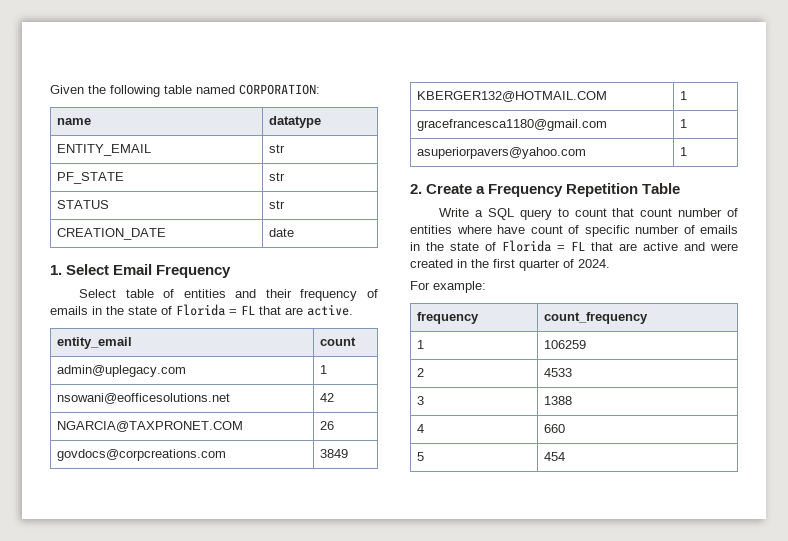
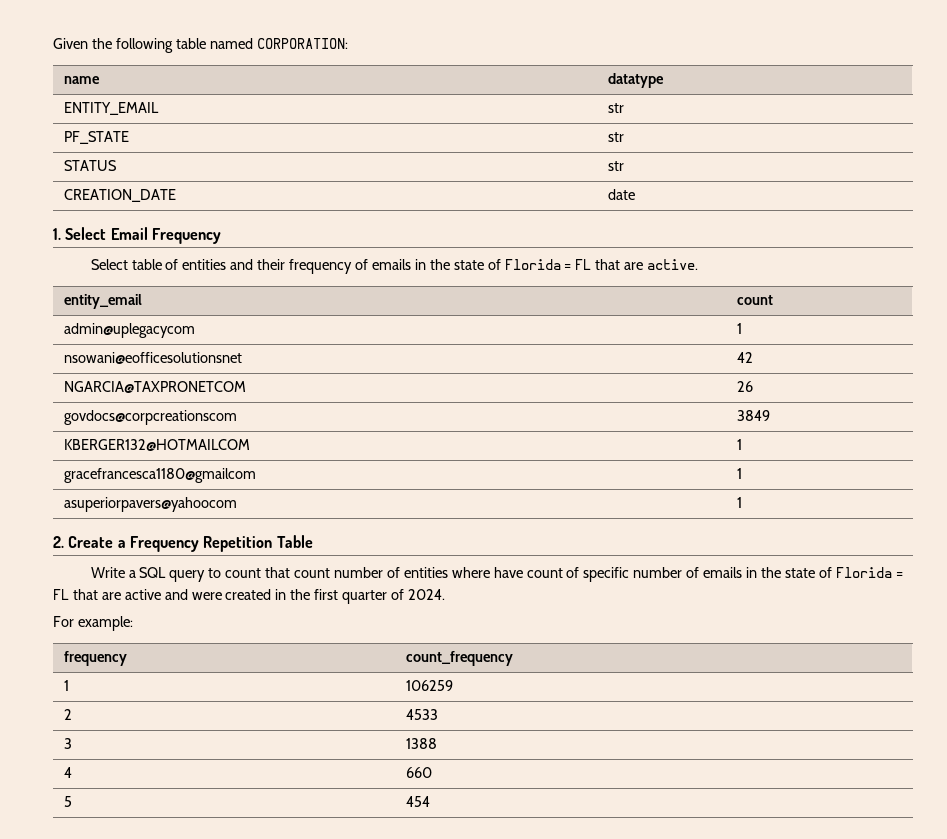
[56,365,186,377] [319,365,327,374] [56,393,230,404] admin@uplegacy.com | 1 // nsowani@eofficesolutions.net -> [64,323,196,338] [737,323,743,334] [64,352,243,364] admin@uplegacycom | 1 // nsowani@eofficesolutionsnet
[56,421,243,432] NGARCIA@TAXPRONET.COM -> [64,381,247,393] NGARCIA@TAXPRONETCOM
[56,449,226,461] govdocs@corpcreations.com -> [64,410,238,425] govdocs@corpcreationscom
[416,91,607,102] [679,91,687,100] [416,119,607,131] [679,119,687,128] [416,147,586,159] KBERGER132@HOTMAIL.COM | 1 // gracefrancesca1180@gmail.com | 1 // asuperiorpavers@yahoo.com -> [64,439,251,451] [737,439,743,450] [64,468,257,483] [737,468,743,479] [64,497,238,512] KBERGER132@HOTMAILCOM | 1 // gracefrancesca1180@gmailcom | 1 // asuperiorpavers@yahoocom

